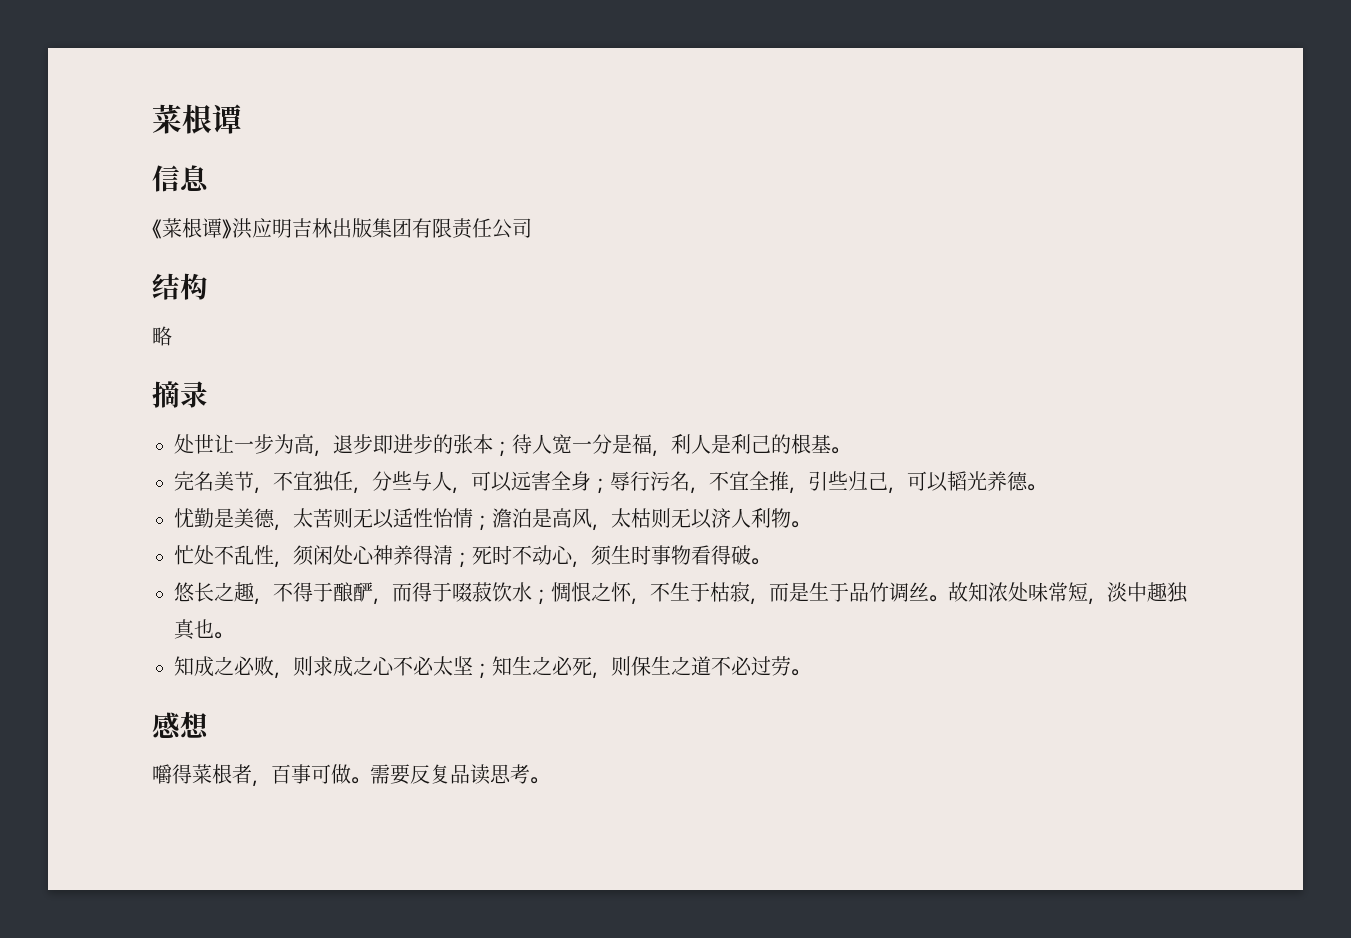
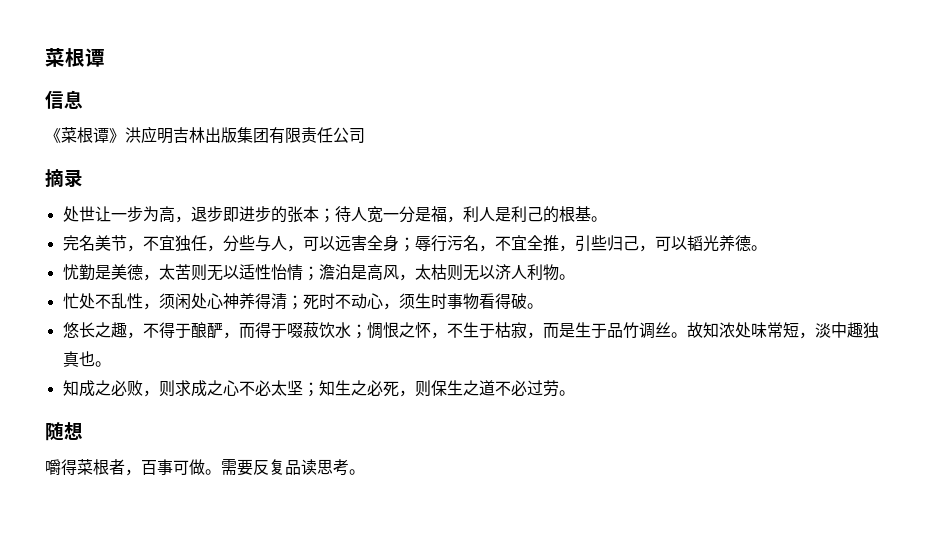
[152,273,208,300] [152,326,172,346] // 结构 // 略 -> (365, 135) none
[152,712,182,739] 感 -> [45,422,64,441] 随

